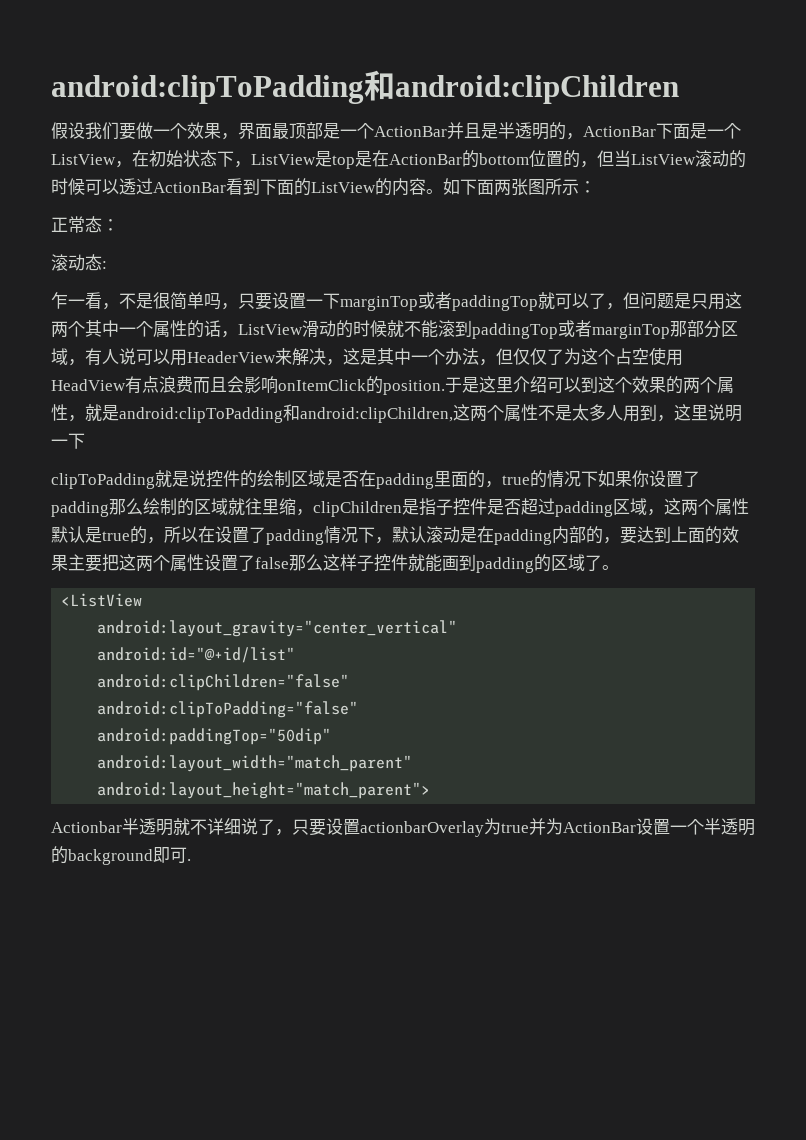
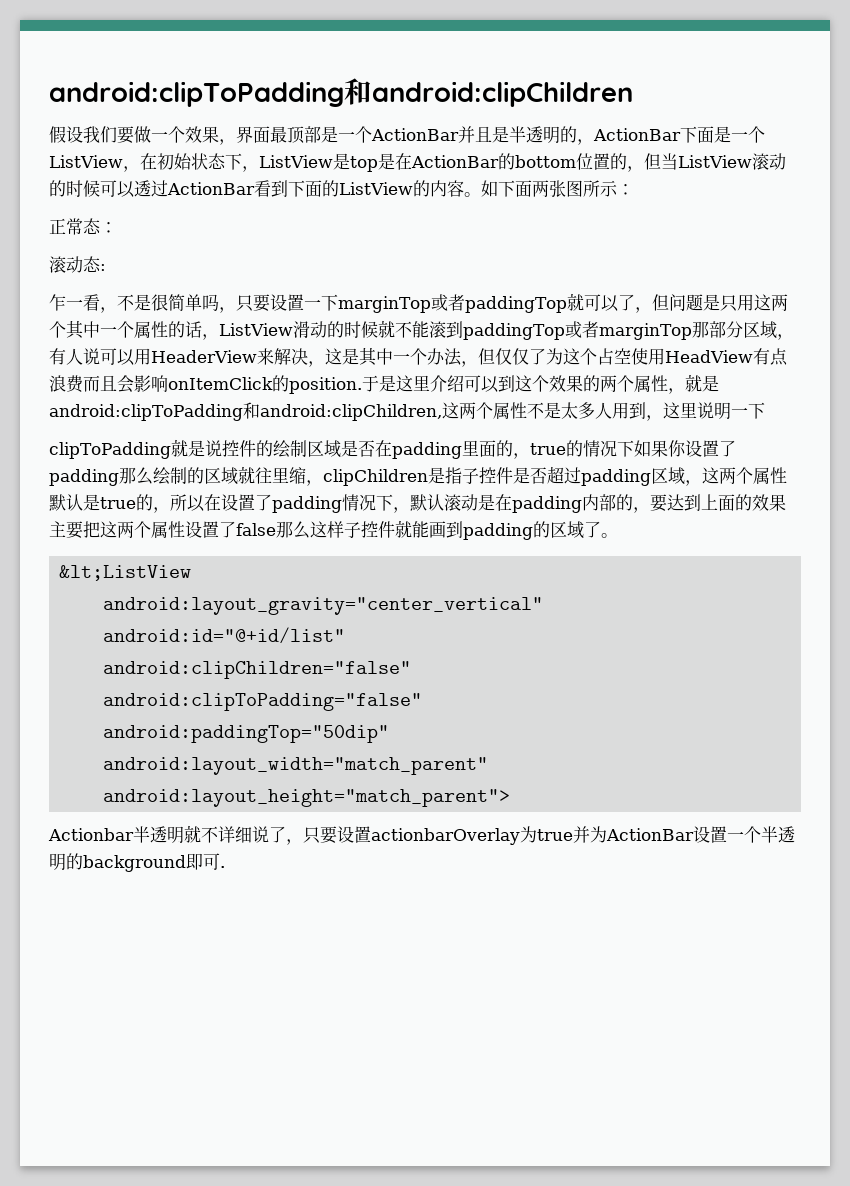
[61,593,143,607] <ListView -> [59,565,192,581] &lt;ListView

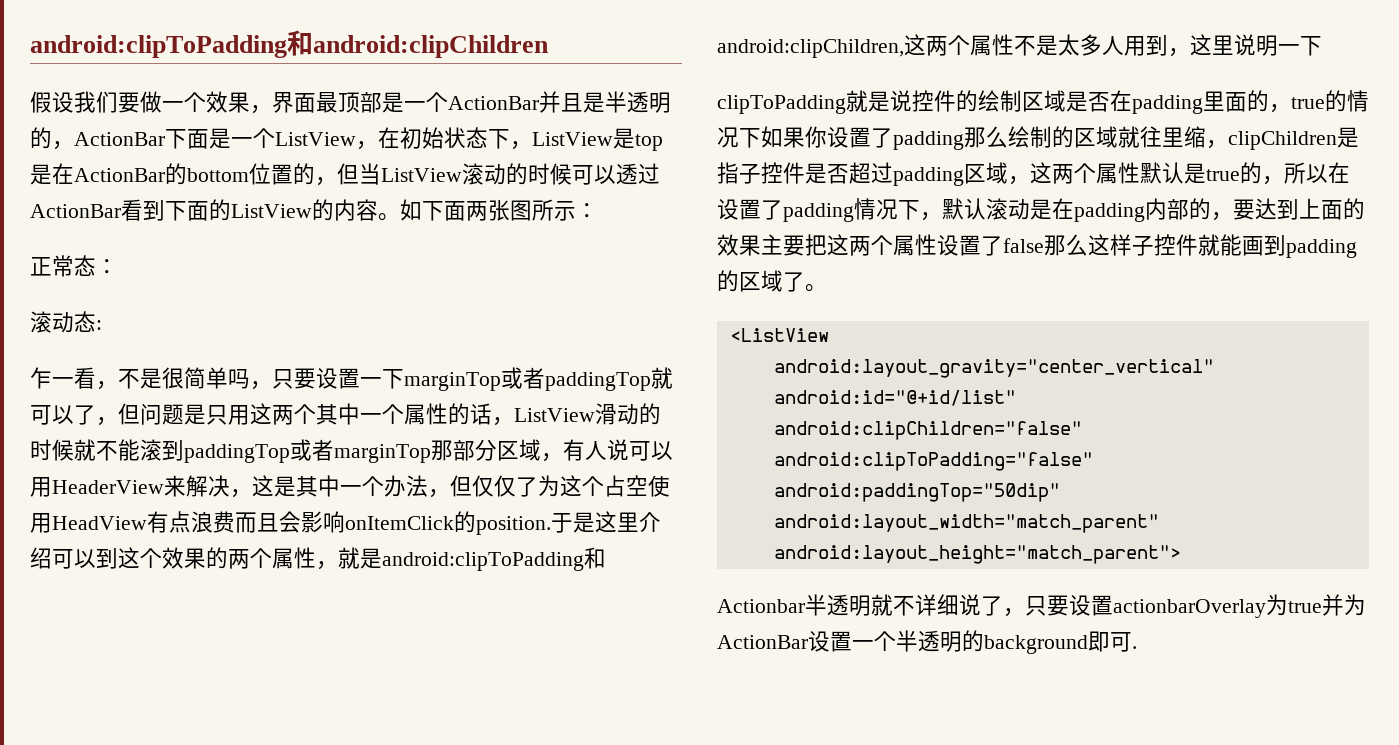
[59,565,192,581] &lt;ListView -> [729,328,829,342] <ListView

